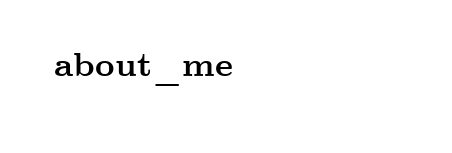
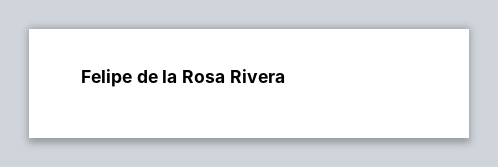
[54,53,233,86] about_me -> [81,69,285,87] Felipe de la Rosa Rivera

